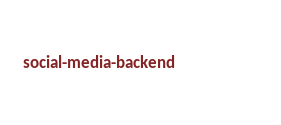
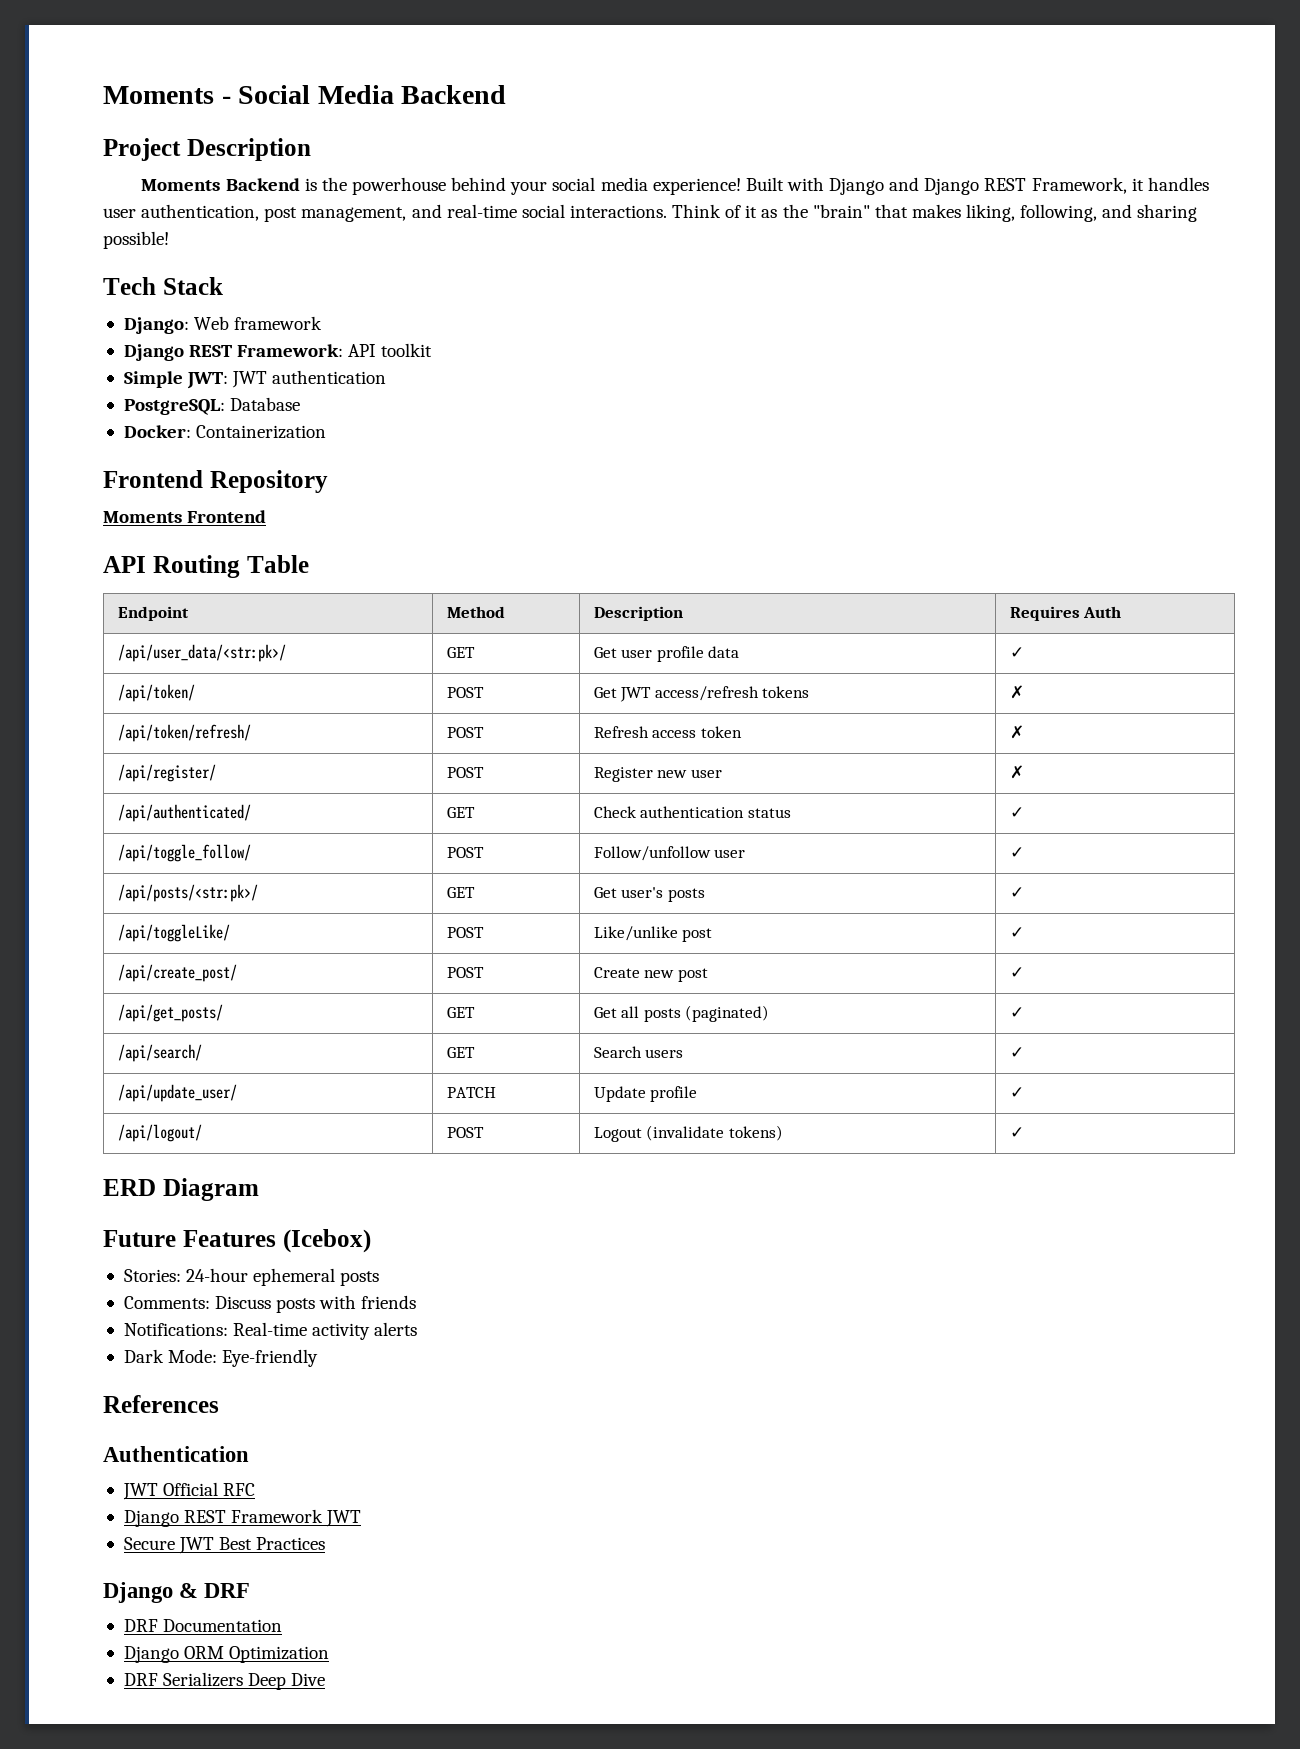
[23,55,175,68] social-media-backend -> [103,85,507,104] [103,138,311,161] [141,177,1209,195] [103,204,1198,222] [103,231,169,249] [103,277,223,295] [123,316,323,334] [123,343,433,361] [123,370,387,389] [123,397,301,415] [123,425,327,439] [103,470,328,493] [103,510,267,523] [103,555,309,578] [117,606,189,621] [446,606,505,618] [593,606,683,621] [1009,606,1122,621] [117,644,286,662] [446,647,475,658] [593,646,740,662] [1009,647,1024,658] [117,684,195,702] [446,687,484,698] [593,686,810,702] [1009,685,1024,699] [117,724,251,742] [446,727,484,738] [593,726,742,738] [1009,725,1024,739] [117,764,216,782] [446,767,484,778] [593,767,722,782] [1009,765,1024,779] [117,804,251,822] [446,807,475,818] [593,806,791,818] [1009,807,1024,818] [117,844,251,862] [446,847,484,858] [593,846,746,861] [1009,847,1024,858] [117,884,258,902] [446,887,475,898] [593,887,705,902] [1009,887,1024,898] [117,924,230,942] [446,927,484,938] [593,926,713,942] [1009,927,1024,938] [117,964,237,982] [446,967,484,978] [593,967,708,982] [1009,967,1024,978] [117,1004,223,1022] [446,1007,475,1018] [593,1005,770,1022] [1009,1007,1024,1018] [117,1044,202,1062] [446,1047,475,1058] [593,1046,684,1058] [1009,1047,1024,1058] [117,1084,237,1102] [446,1087,496,1098] [593,1086,698,1102] [1009,1087,1024,1098] [117,1124,202,1142] [446,1127,484,1138] [593,1125,783,1142] [1009,1127,1024,1138] [103,1178,259,1201] [103,1229,371,1253] [123,1268,380,1286] [123,1295,417,1313] [123,1322,418,1340] [123,1349,319,1367] [103,1395,219,1413] [103,1446,249,1462] [122,1482,256,1500] [123,1509,362,1527] [123,1537,326,1554] [103,1582,251,1603] [123,1619,283,1632] [123,1646,330,1663] [123,1672,326,1690] Moments - Social Media Backend // Project Description // Moments Backend is the powerhouse behind your social media experience! Built with Django and Django REST Framework, it handles user authentication, post management, and real-time social interactions. Think of it as the "brain" that makes liking, following, and sharing possible! // Tech Stack // Django: Web framework // Django REST Framework: API toolkit // Simple JWT: JWT authentication // PostgreSQL: Database // Docker: Containerization // Frontend Repository // Moments Frontend // API Routing Table // Endpoint | Method | Description | Requires Auth // /api/user_data/<str:pk>/ | GET | Get user profile data | ✓ // /api/token/ | POST | Get JWT access/refresh tokens | ✗ // /api/token/refresh/ | POST | Refresh access token | ✗ // /api/register/ | POST | Register new user | ✗ // /api/authenticated/ | GET | Check authentication status | ✓ // /api/toggle_follow/ | POST | Follow/unfollow user | ✓ // /api/posts/<str:pk>/ | GET | Get user's posts | ✓ // /api/toggleLike/ | POST | Like/unlike post | ✓ // /api/create_post/ | POST | Create new post | ✓ // /api/get_posts/ | GET | Get all posts (paginated) | ✓ // /api/search/ | GET | Search users | ✓ // /api/update_user/ | PATCH | Update profile | ✓ // /api/logout/ | POST | Logout (invalidate tokens) | ✓ // ERD Diagram // Future Features (Icebox) // Stories: 24-hour ephemeral posts // Comments: Discuss posts with friends // Notifications: Real-time activity alerts // Dark Mode: Eye-friendly // References // Authentication // JWT Official RFC // Django REST Framework JWT // Secure JWT Best Practices // Django & DRF // DRF Documentation // Django ORM Optimization // DRF Serializers Deep Dive

